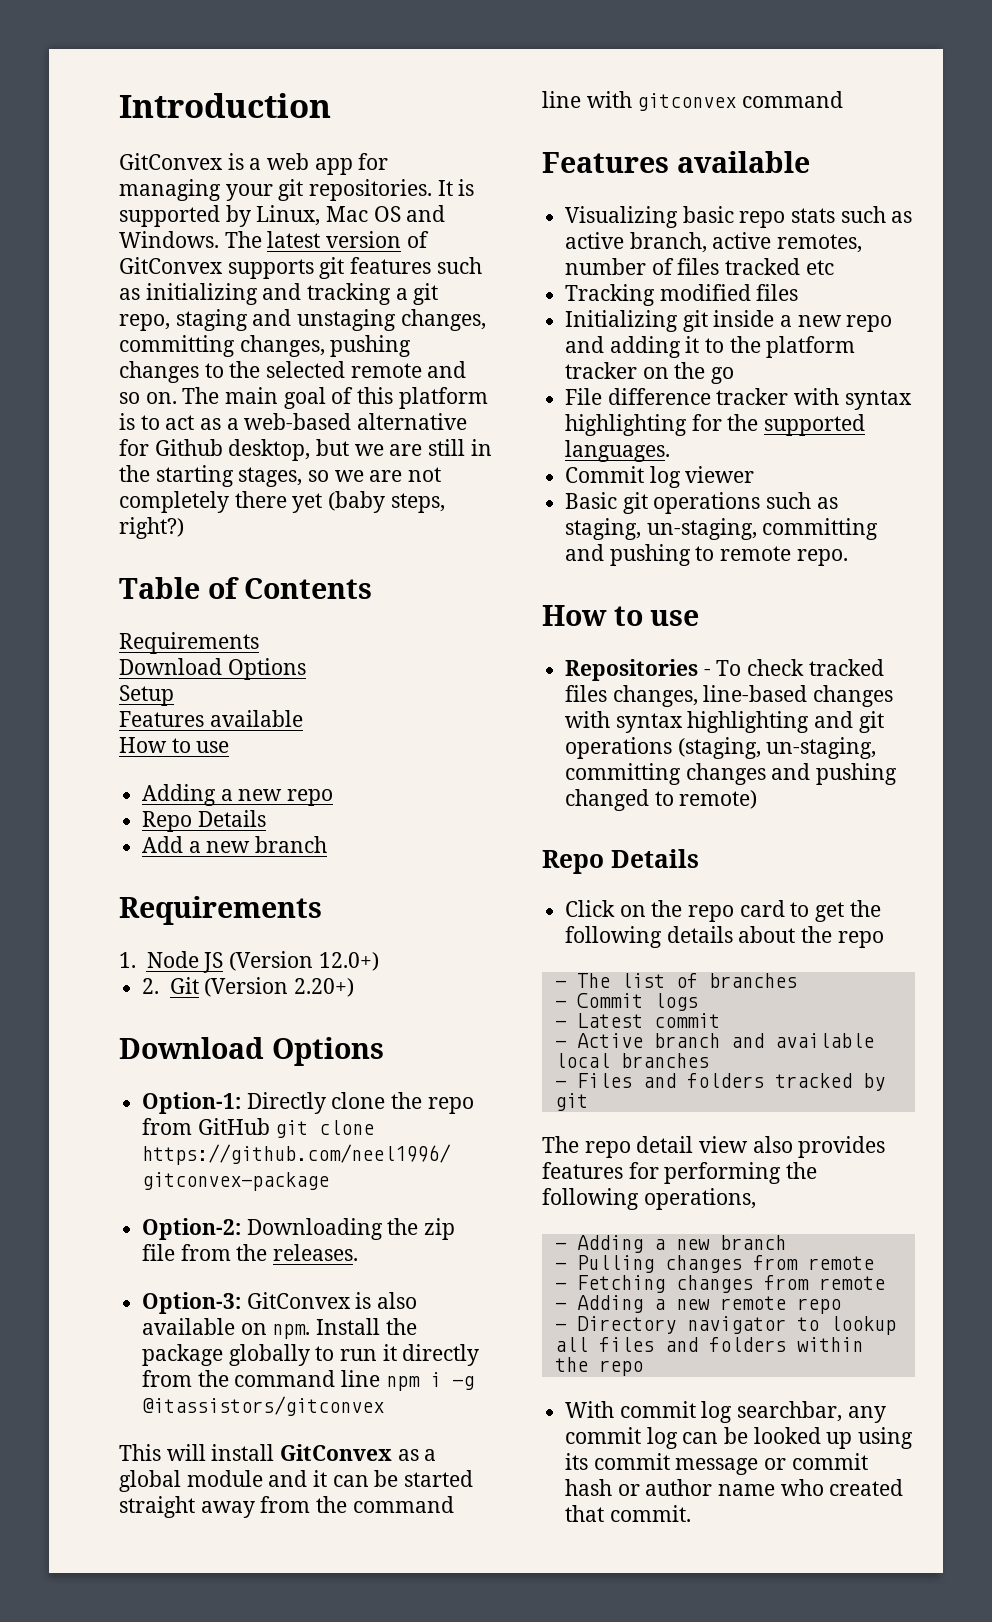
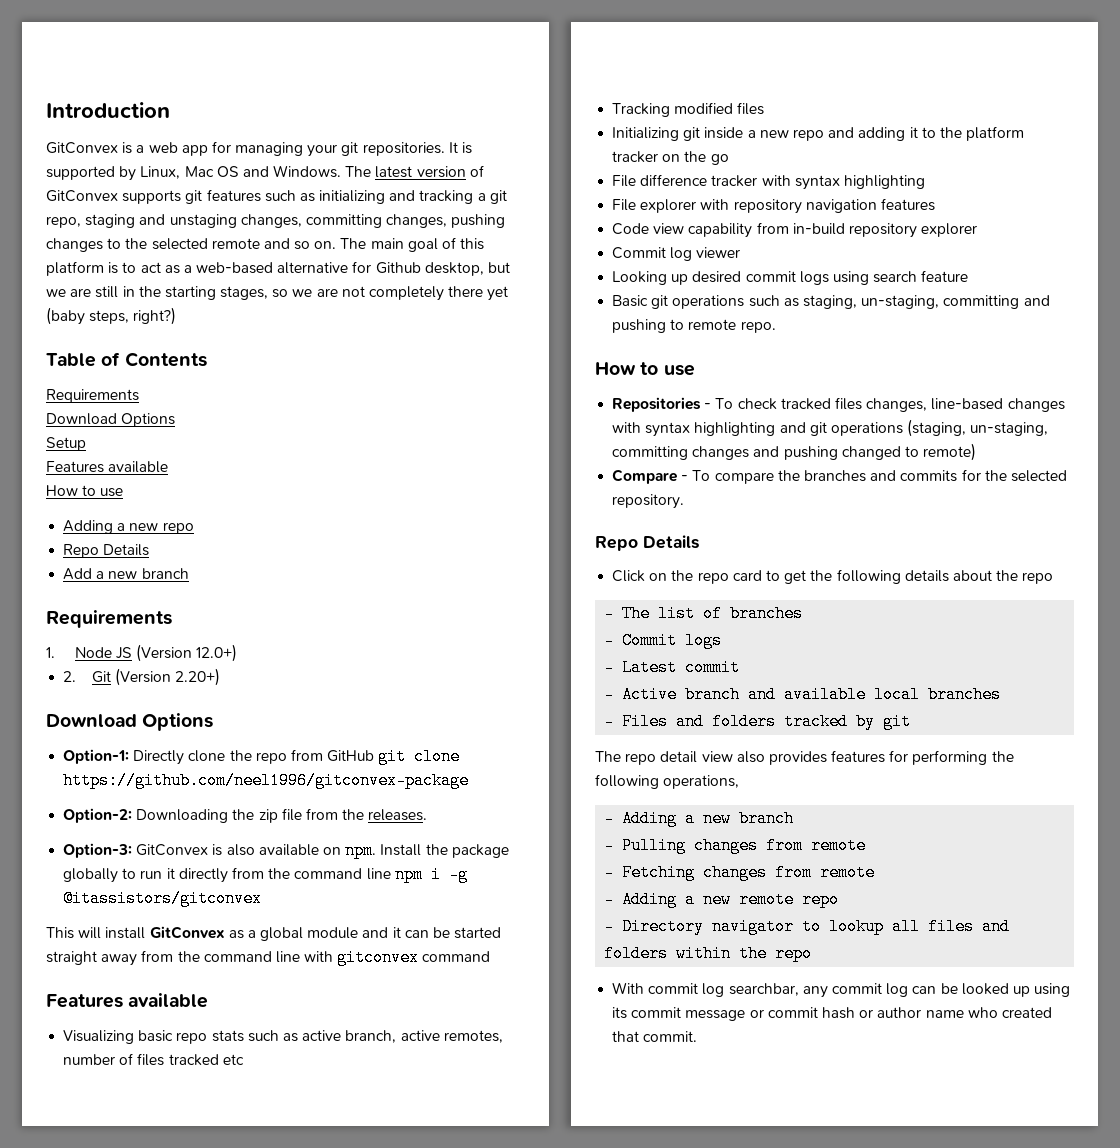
[691,414,866,436] [565,440,671,462] [565,466,755,488] for the supported languages. // Commit log viewer -> [612,198,935,214] [612,222,978,238] [612,247,741,261] [612,270,969,285] // File explorer with repository navigation features // Code view capability from in-build repository explorer // Commit log viewer // Looking up desired commit logs using search feature
(758, 799) none -> [612,469,1067,484] [612,494,685,509] // Compare - To compare the branches and commits for the selected repository.

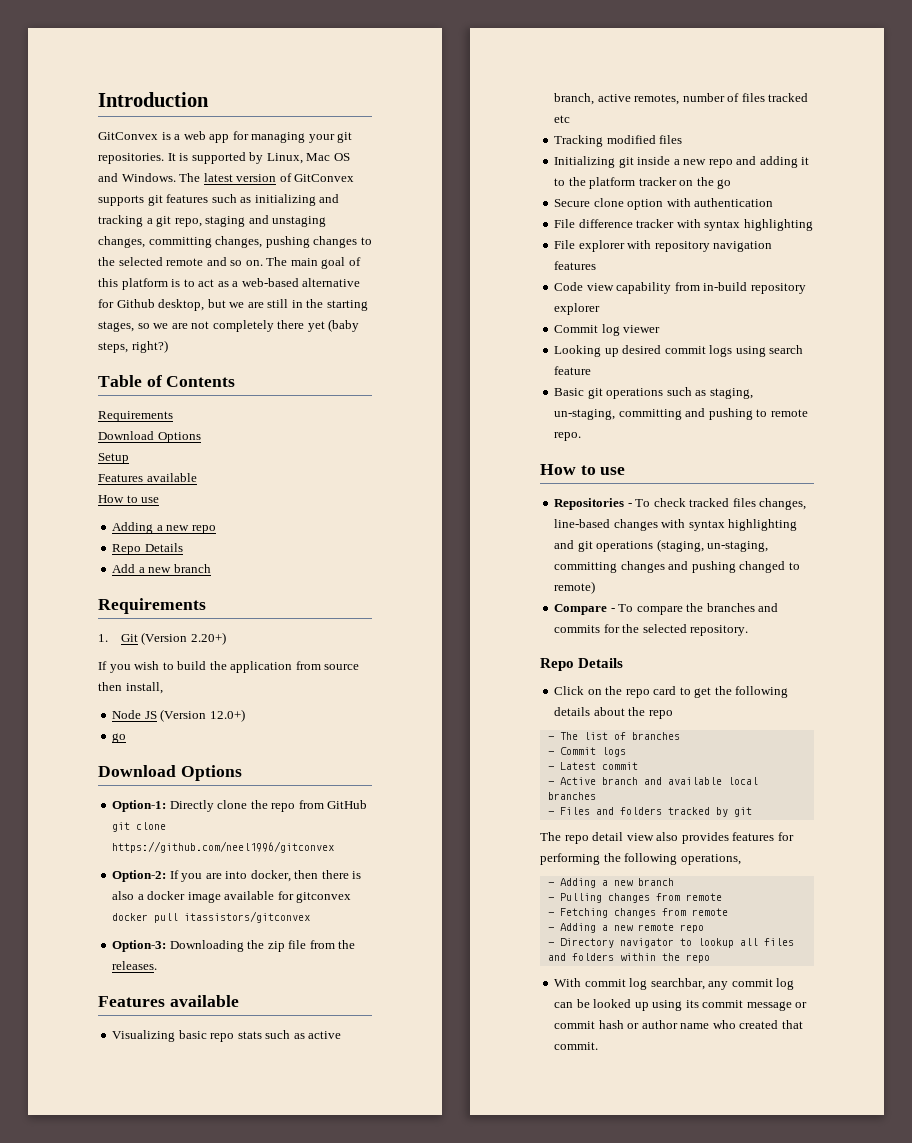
(55, 652) none -> [120,632,226,645] [98,661,360,673] [98,682,163,694] Git (Version 2.20+) // If you wish to build the application from source then install, //
[63,668,221,686] 2. Git (Version 2.20+) -> [112,733,127,743] go
[63,772,470,789] https://github.com/neel1996/gitconvex-package -> [112,841,335,853] https://github.com/neel1996/gitconvex
(133, 815) none -> [169,870,362,882] [112,891,352,903] [112,911,311,923] [112,940,167,952] If you are into docker, then there is also a docker image available for gitconvex docker pull itassistors/gitconvex // Option-3:
[63,842,509,859] [63,866,468,883] [63,890,263,907] [46,926,502,941] [46,949,491,966] // Option-3: GitConvex is also available on npm. Install the package globally to run it directly from the command line npm i -g @itassistors/gitconvex // This will install GitConvex as a global module and it can be started straight away from the command line with gitconvex command -> (158, 965) none
(729, 159) none -> [554,198,774,210] // Secure clone option with authentication

